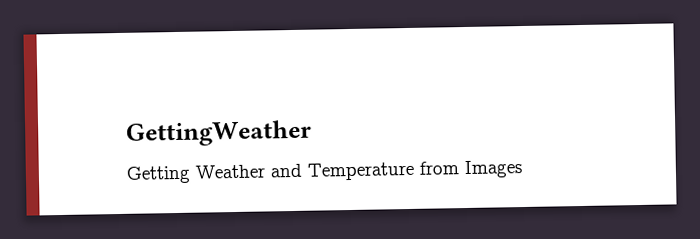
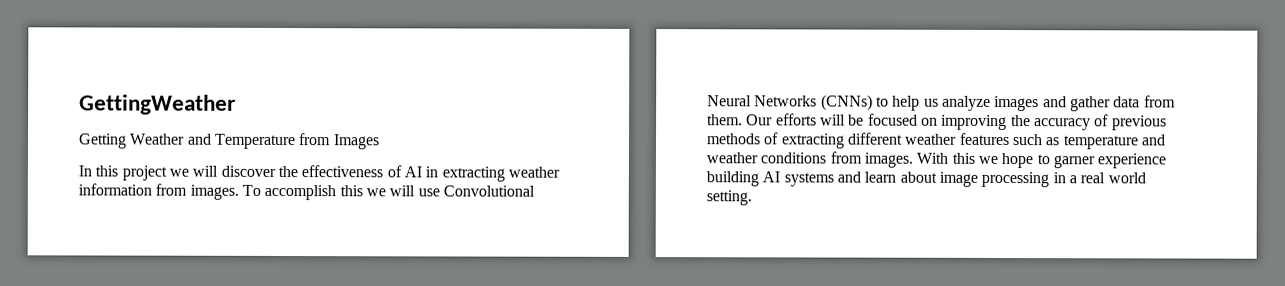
(523, 169) none -> [78,165,560,182] [78,183,535,201] [707,94,1176,112] [707,113,1167,131] [706,132,1166,150] [706,151,1167,169] [706,171,1146,188] [706,190,752,206] // In this project we will discover the effectiveness of AI in extracting weather information from images. To accomplish this we will use Convolutional Neural Networks (CNNs) to help us analyze images and gather data from them. Our efforts will be focused on improving the accuracy of previous methods of extracting different weather features such as temperature and weather conditions from images. With this we hope to garner experience building AI systems and learn about image processing in a real world setting.

